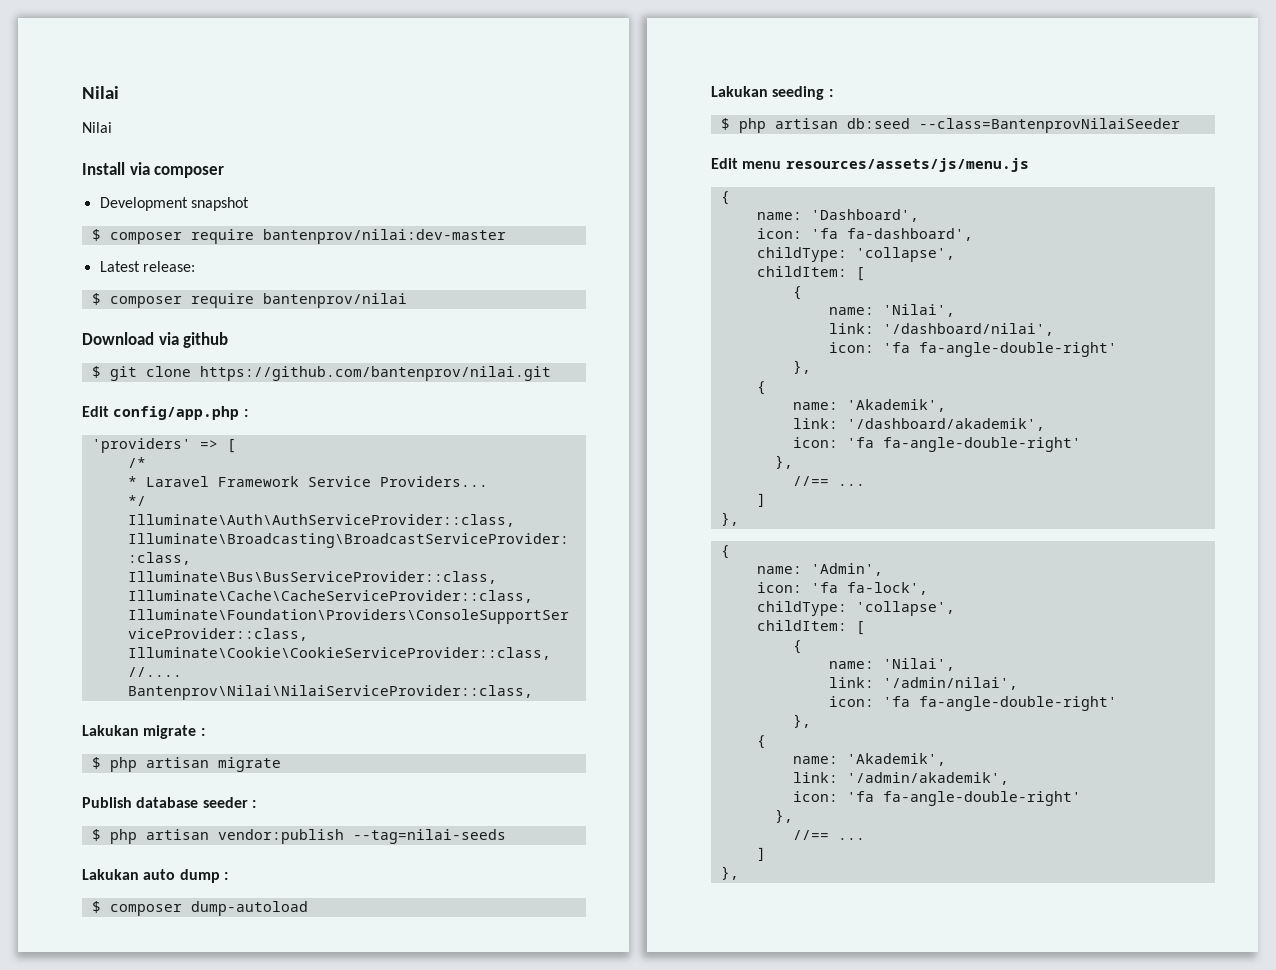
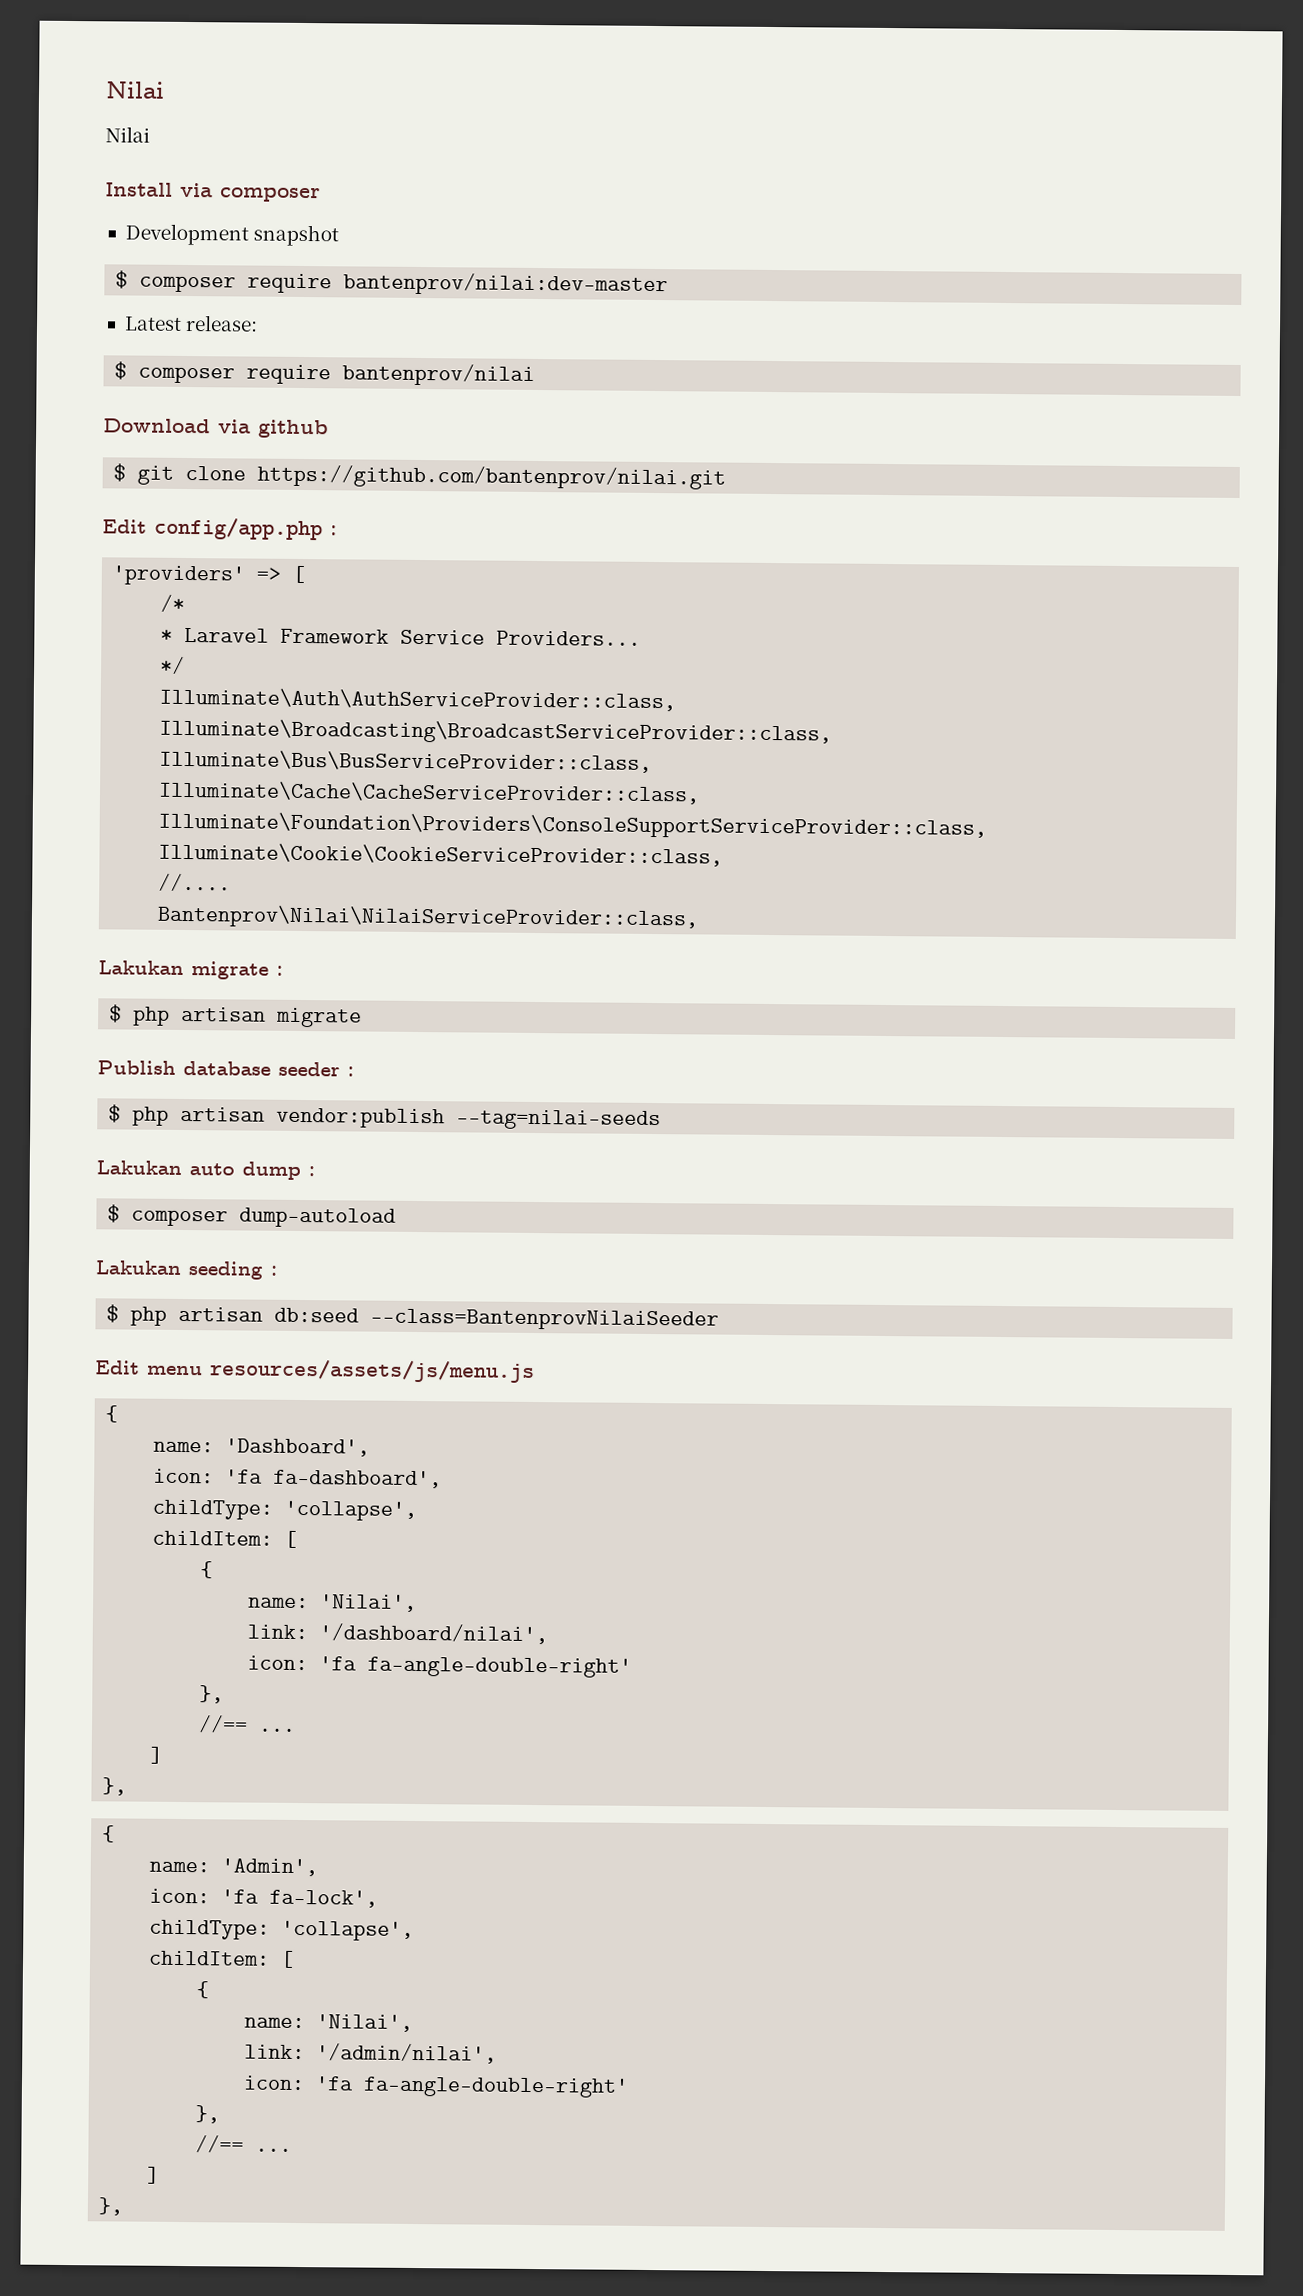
[756,381,766,395] [792,399,946,412] [792,418,1045,431] [792,437,1081,452] [774,455,793,469] // { // name: 'Akademik', // link: '/dashboard/akademik', // icon: 'fa fa-angle-double-right' // }, -> (225, 1694) none
[756,735,766,749] [792,753,946,766] [792,772,1009,785] [792,791,1081,806] [774,809,793,823] // { // name: 'Akademik', // link: '/admin/akademik', // icon: 'fa fa-angle-double-right' // }, -> (221, 2114) none

